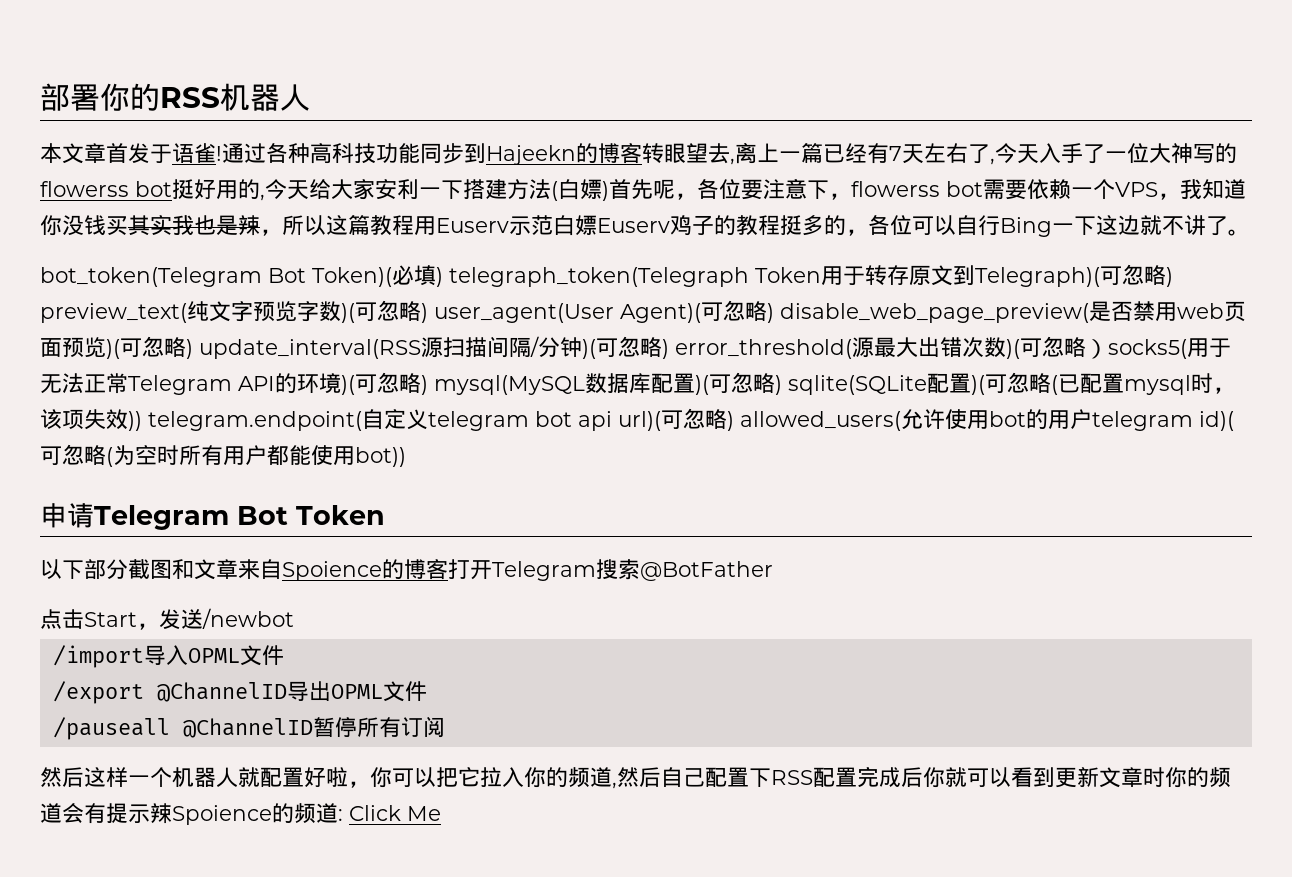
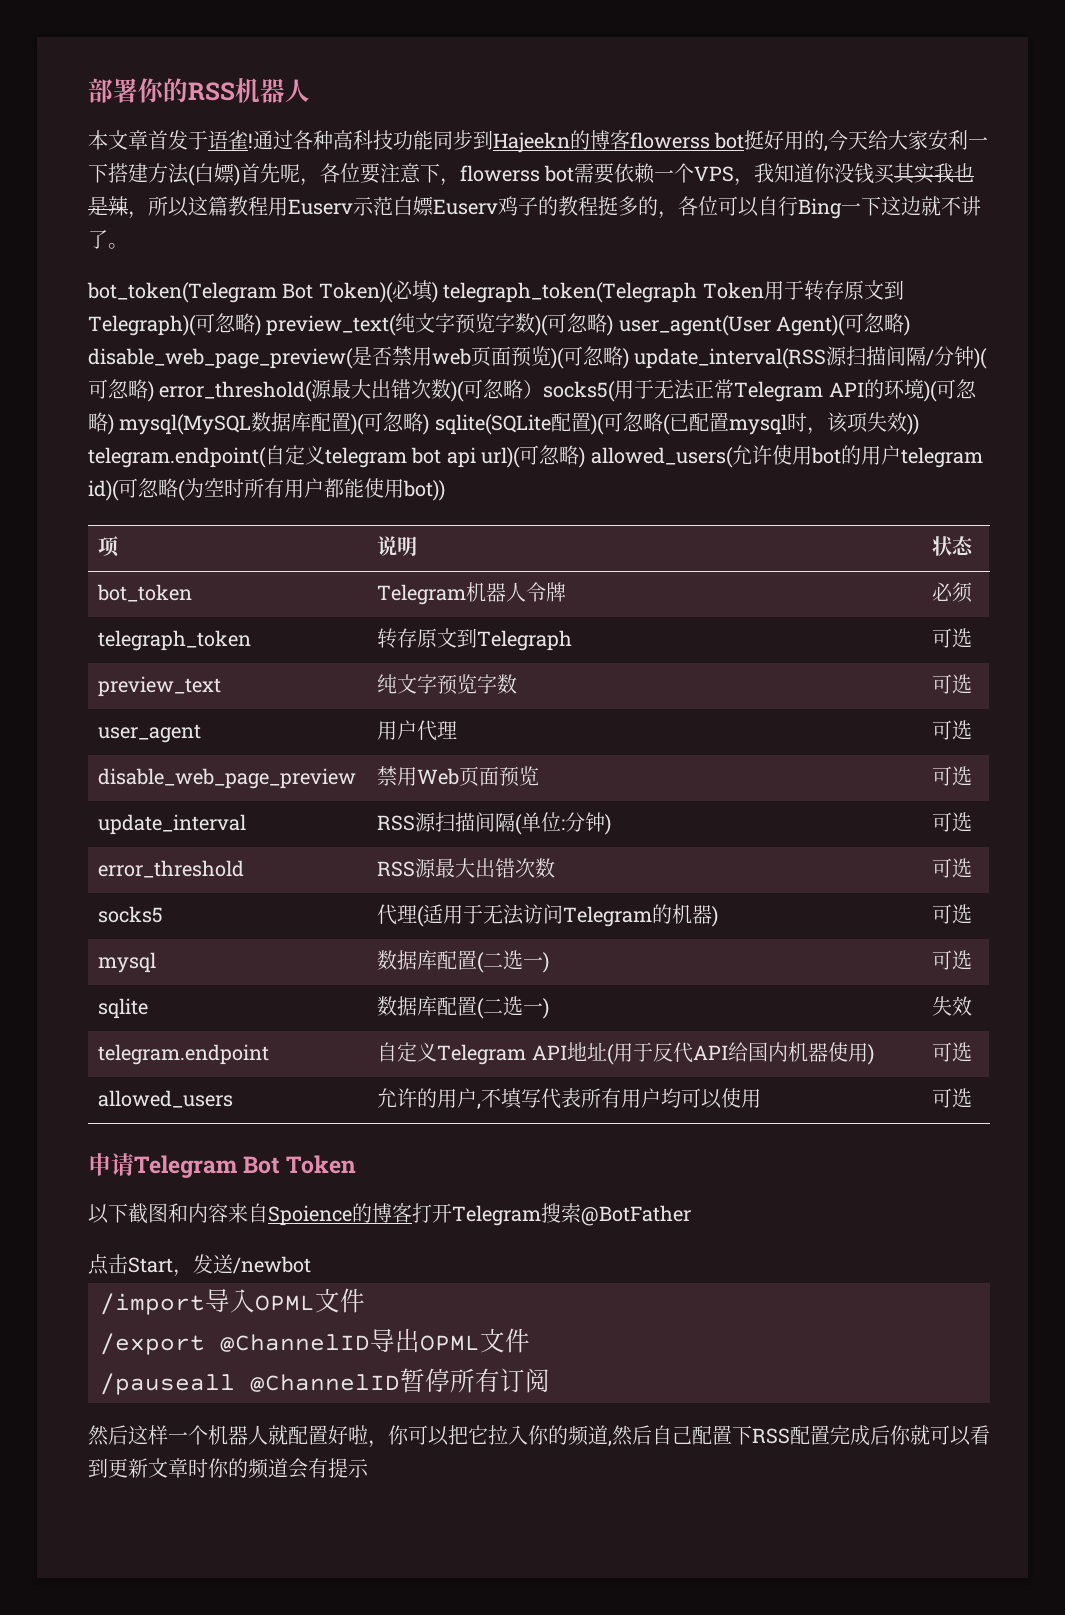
[642,142,1237,165] 转眼望去,离上一篇已经有7天左右了,今天入手了一位大神写的 -> (630, 140) none
(406, 457) none -> [98,536,120,557] [377,536,418,556] [932,536,975,556] [97,584,193,602] [377,582,567,605] [932,582,974,603] [98,630,252,651] [377,628,573,651] [932,628,973,648] [98,676,222,697] [377,674,518,695] [932,674,973,694] [98,724,202,743] [377,720,458,741] [932,720,973,740] [98,768,357,789] [377,766,540,787] [932,766,973,786] [98,814,247,835] [377,812,612,835] [932,812,973,832] [98,860,245,878] [377,858,556,878] [932,858,973,878] [98,906,164,923] [377,904,719,927] [932,904,973,924] [98,952,157,973] [377,950,550,973] [932,950,973,970] [98,998,149,1019] [377,996,550,1019] [932,996,973,1016] [98,1044,270,1065] [377,1042,874,1065] [932,1042,973,1062] [98,1090,234,1108] [377,1088,762,1110] [932,1088,973,1108] // 项 | 说明 | 状态 // bot_token | Telegram机器人令牌 | 必须 // telegraph_token | 转存原文到Telegraph | 可选 // preview_text | 纯文字预览字数 | 可选 // user_agent | 用户代理 | 可选 // disable_web_page_preview | 禁用Web页面预览 | 可选 // update_interval | RSS源扫描间隔(单位:分钟) | 可选 // error_threshold | RSS源最大出错次数 | 可选 // socks5 | 代理(适用于无法访问Telegram的机器) | 可选 // mysql | 数据库配置(二选一) | 可选 // sqlite | 数据库配置(二选一) | 失效 // telegram.endpoint | 自定义Telegram API地址(用于反代API给国内机器使用) | 可选 // allowed_users | 允许的用户,不填写代表所有用户均可以使用 | 可选
[84,559,238,580] 部分截图和文章 -> [128,1203,228,1224] 截图和内容
[150,803,441,825] 辣Spoience的频道: Click Me -> (369, 1468) none

